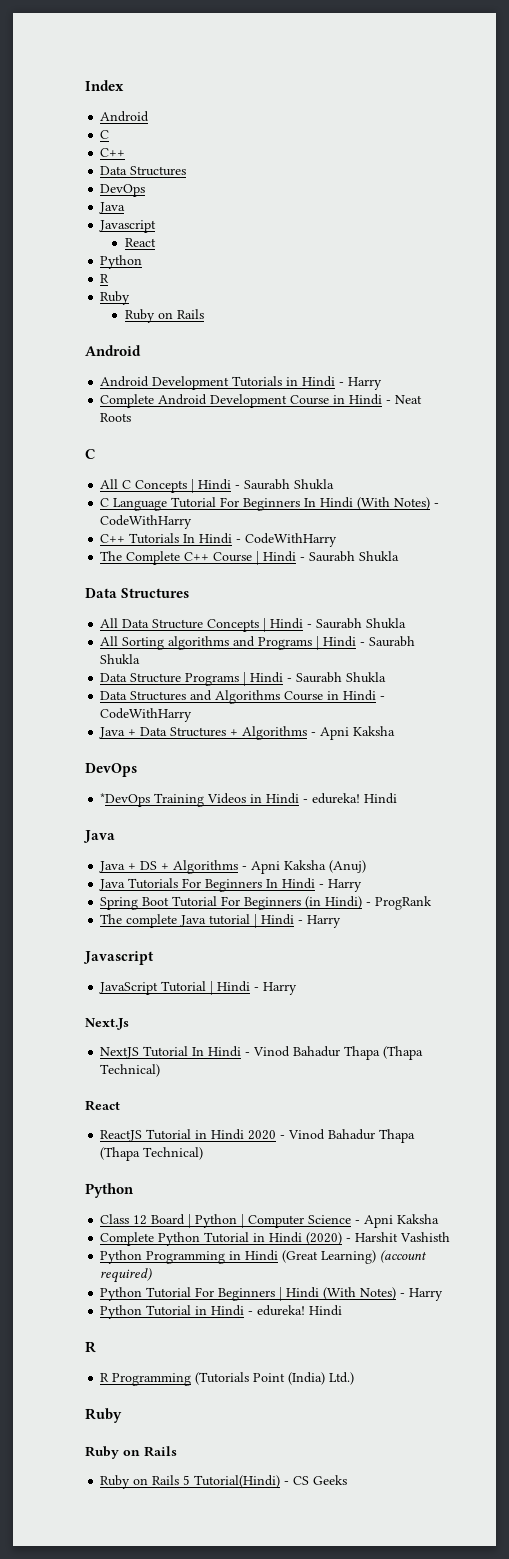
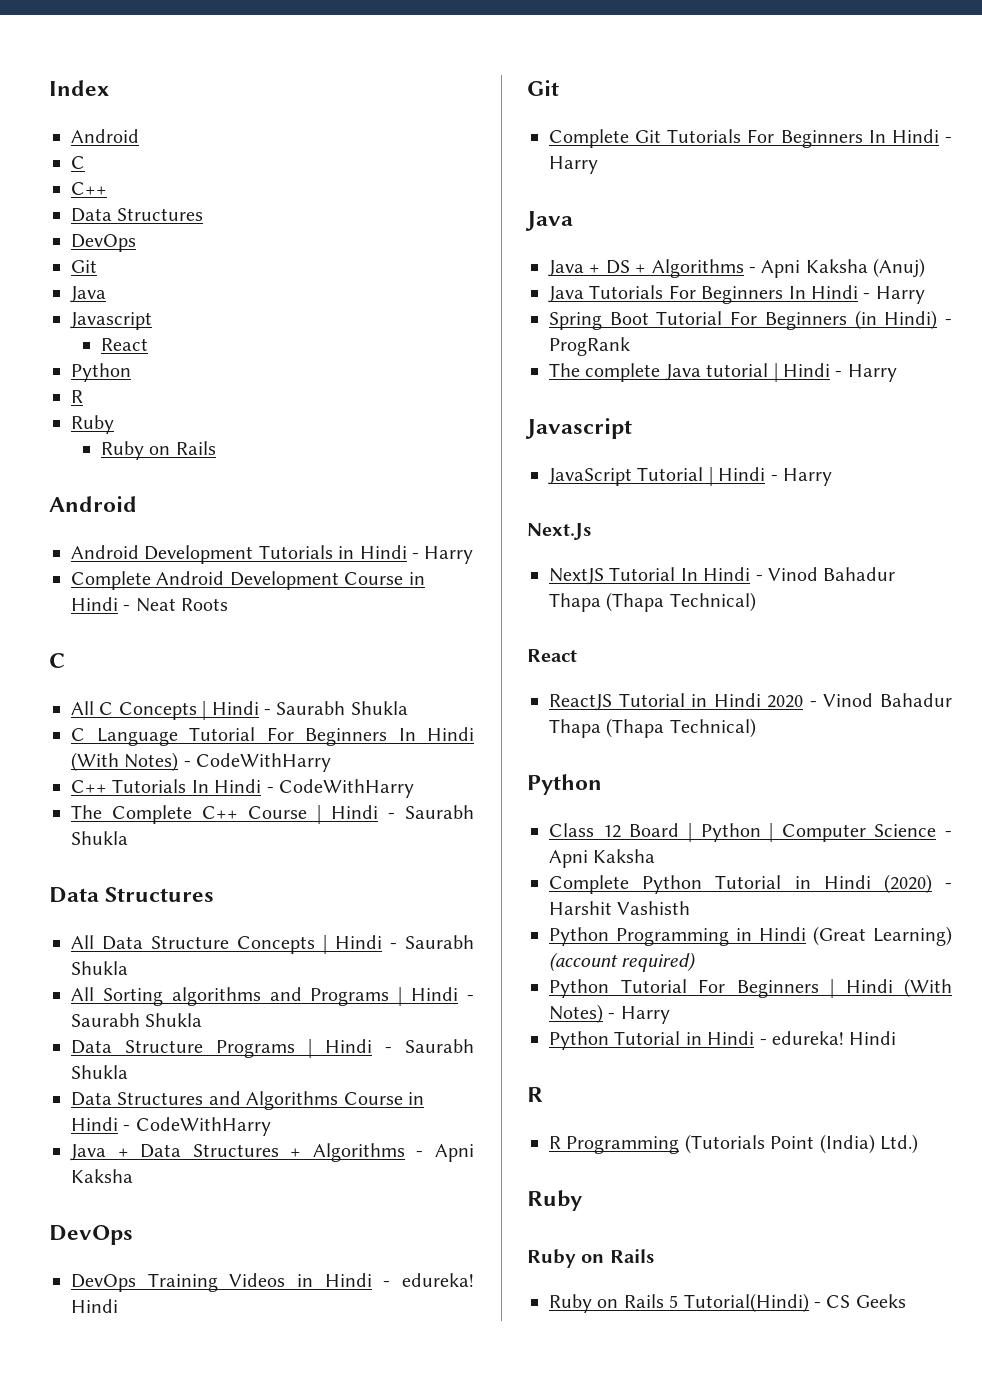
(146, 190) none -> [71,260,97,273] // Git
[100,793,151,807] *DevOps -> [71,1274,136,1292] DevOps
(398, 798) none -> [527,80,559,96] [549,129,952,148] [549,156,598,174] // Git // Complete Git Tutorials For Beginners In Hindi - Harry

